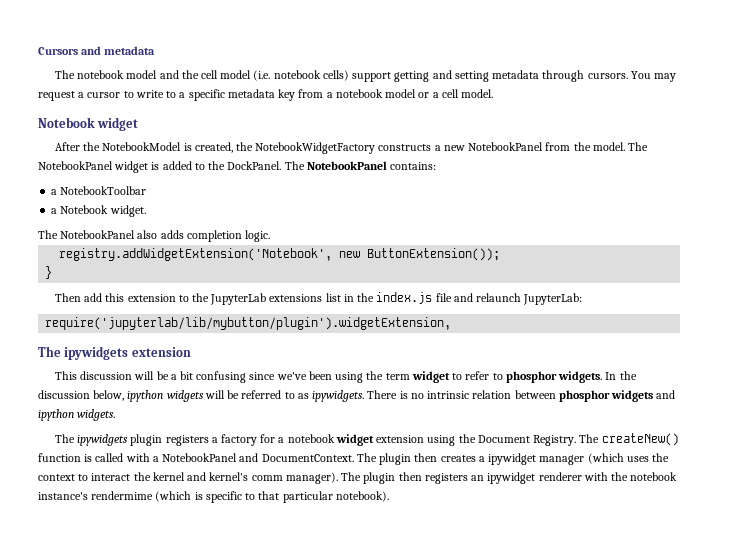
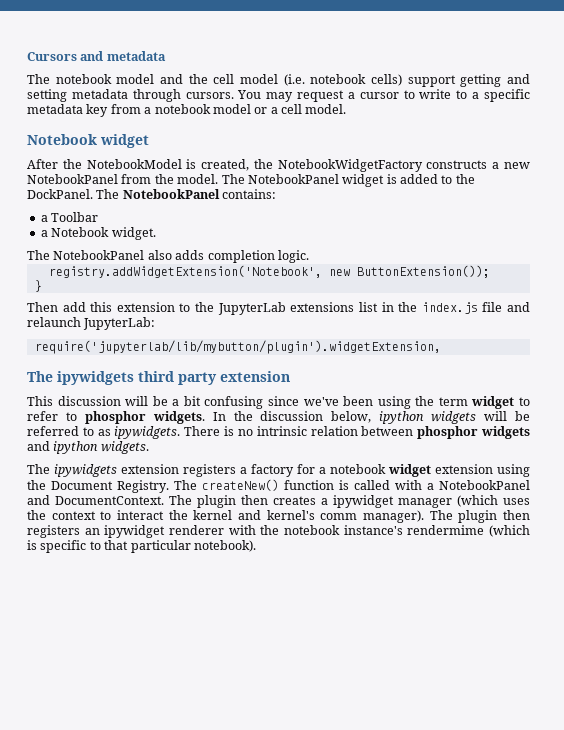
[60,186,147,195] NotebookToolbar -> [51,212,99,222] Toolbar
(129, 353) none -> [138,371,217,385] third party
[130,434,163,446] plugin -> [121,464,179,474] extension

